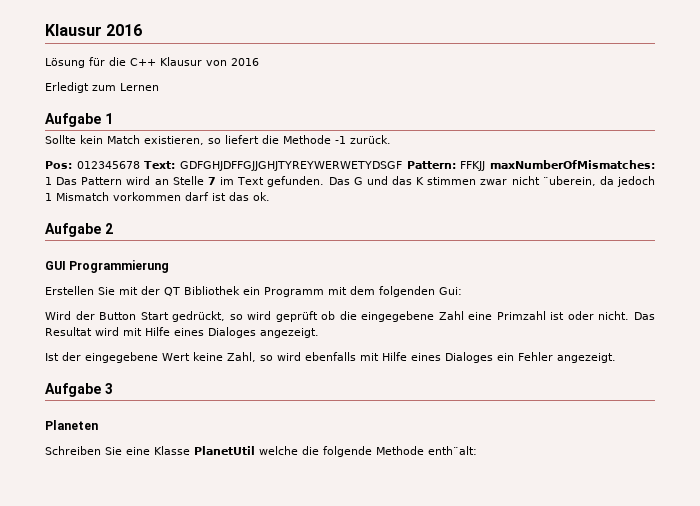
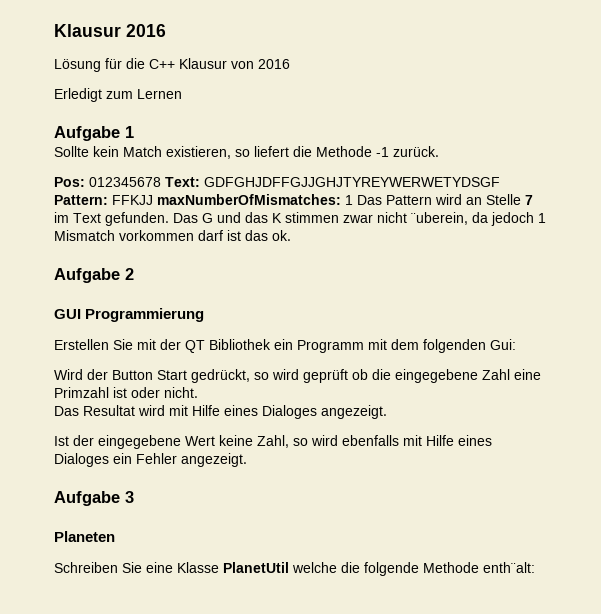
(630, 315) none -> (198, 392) //

